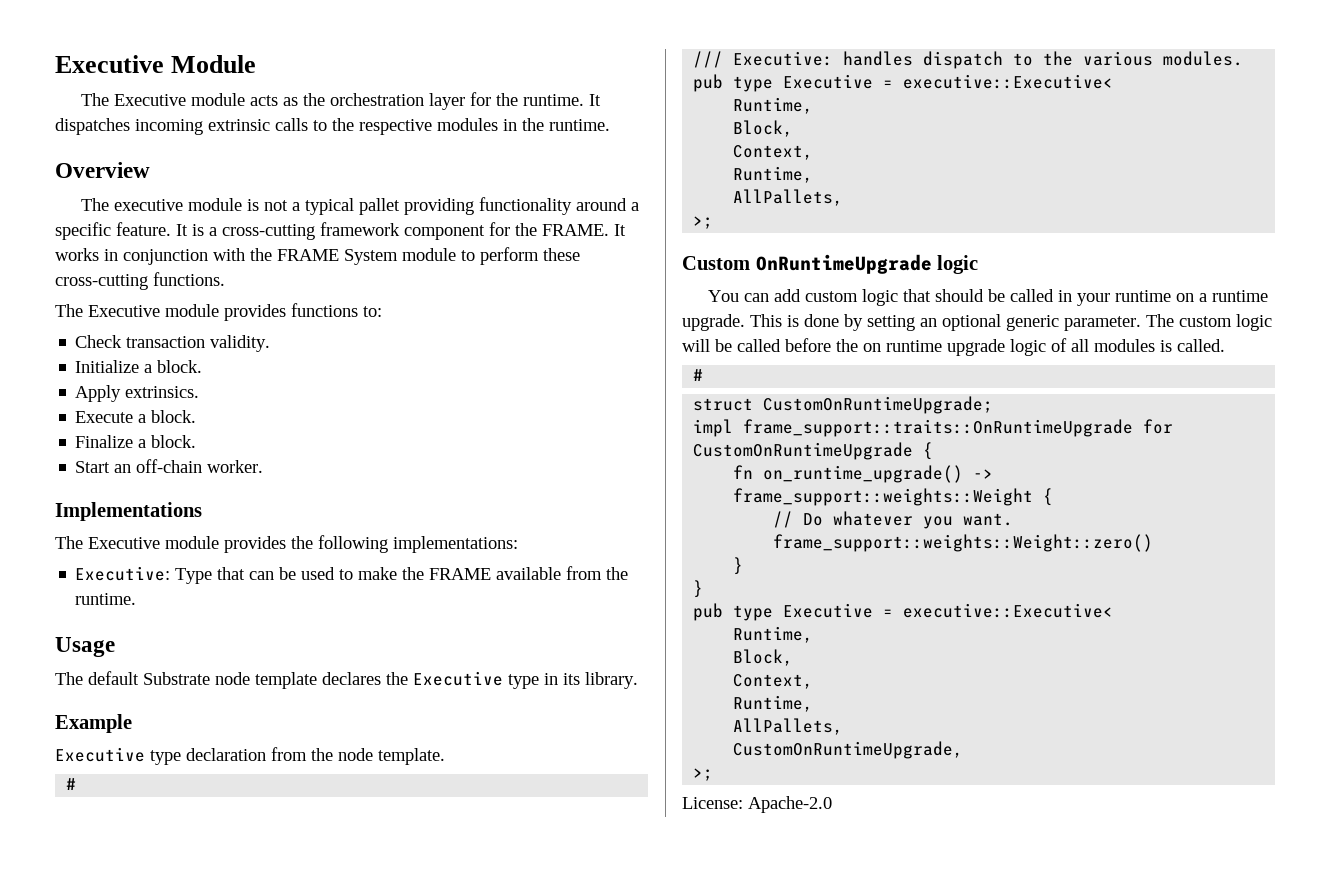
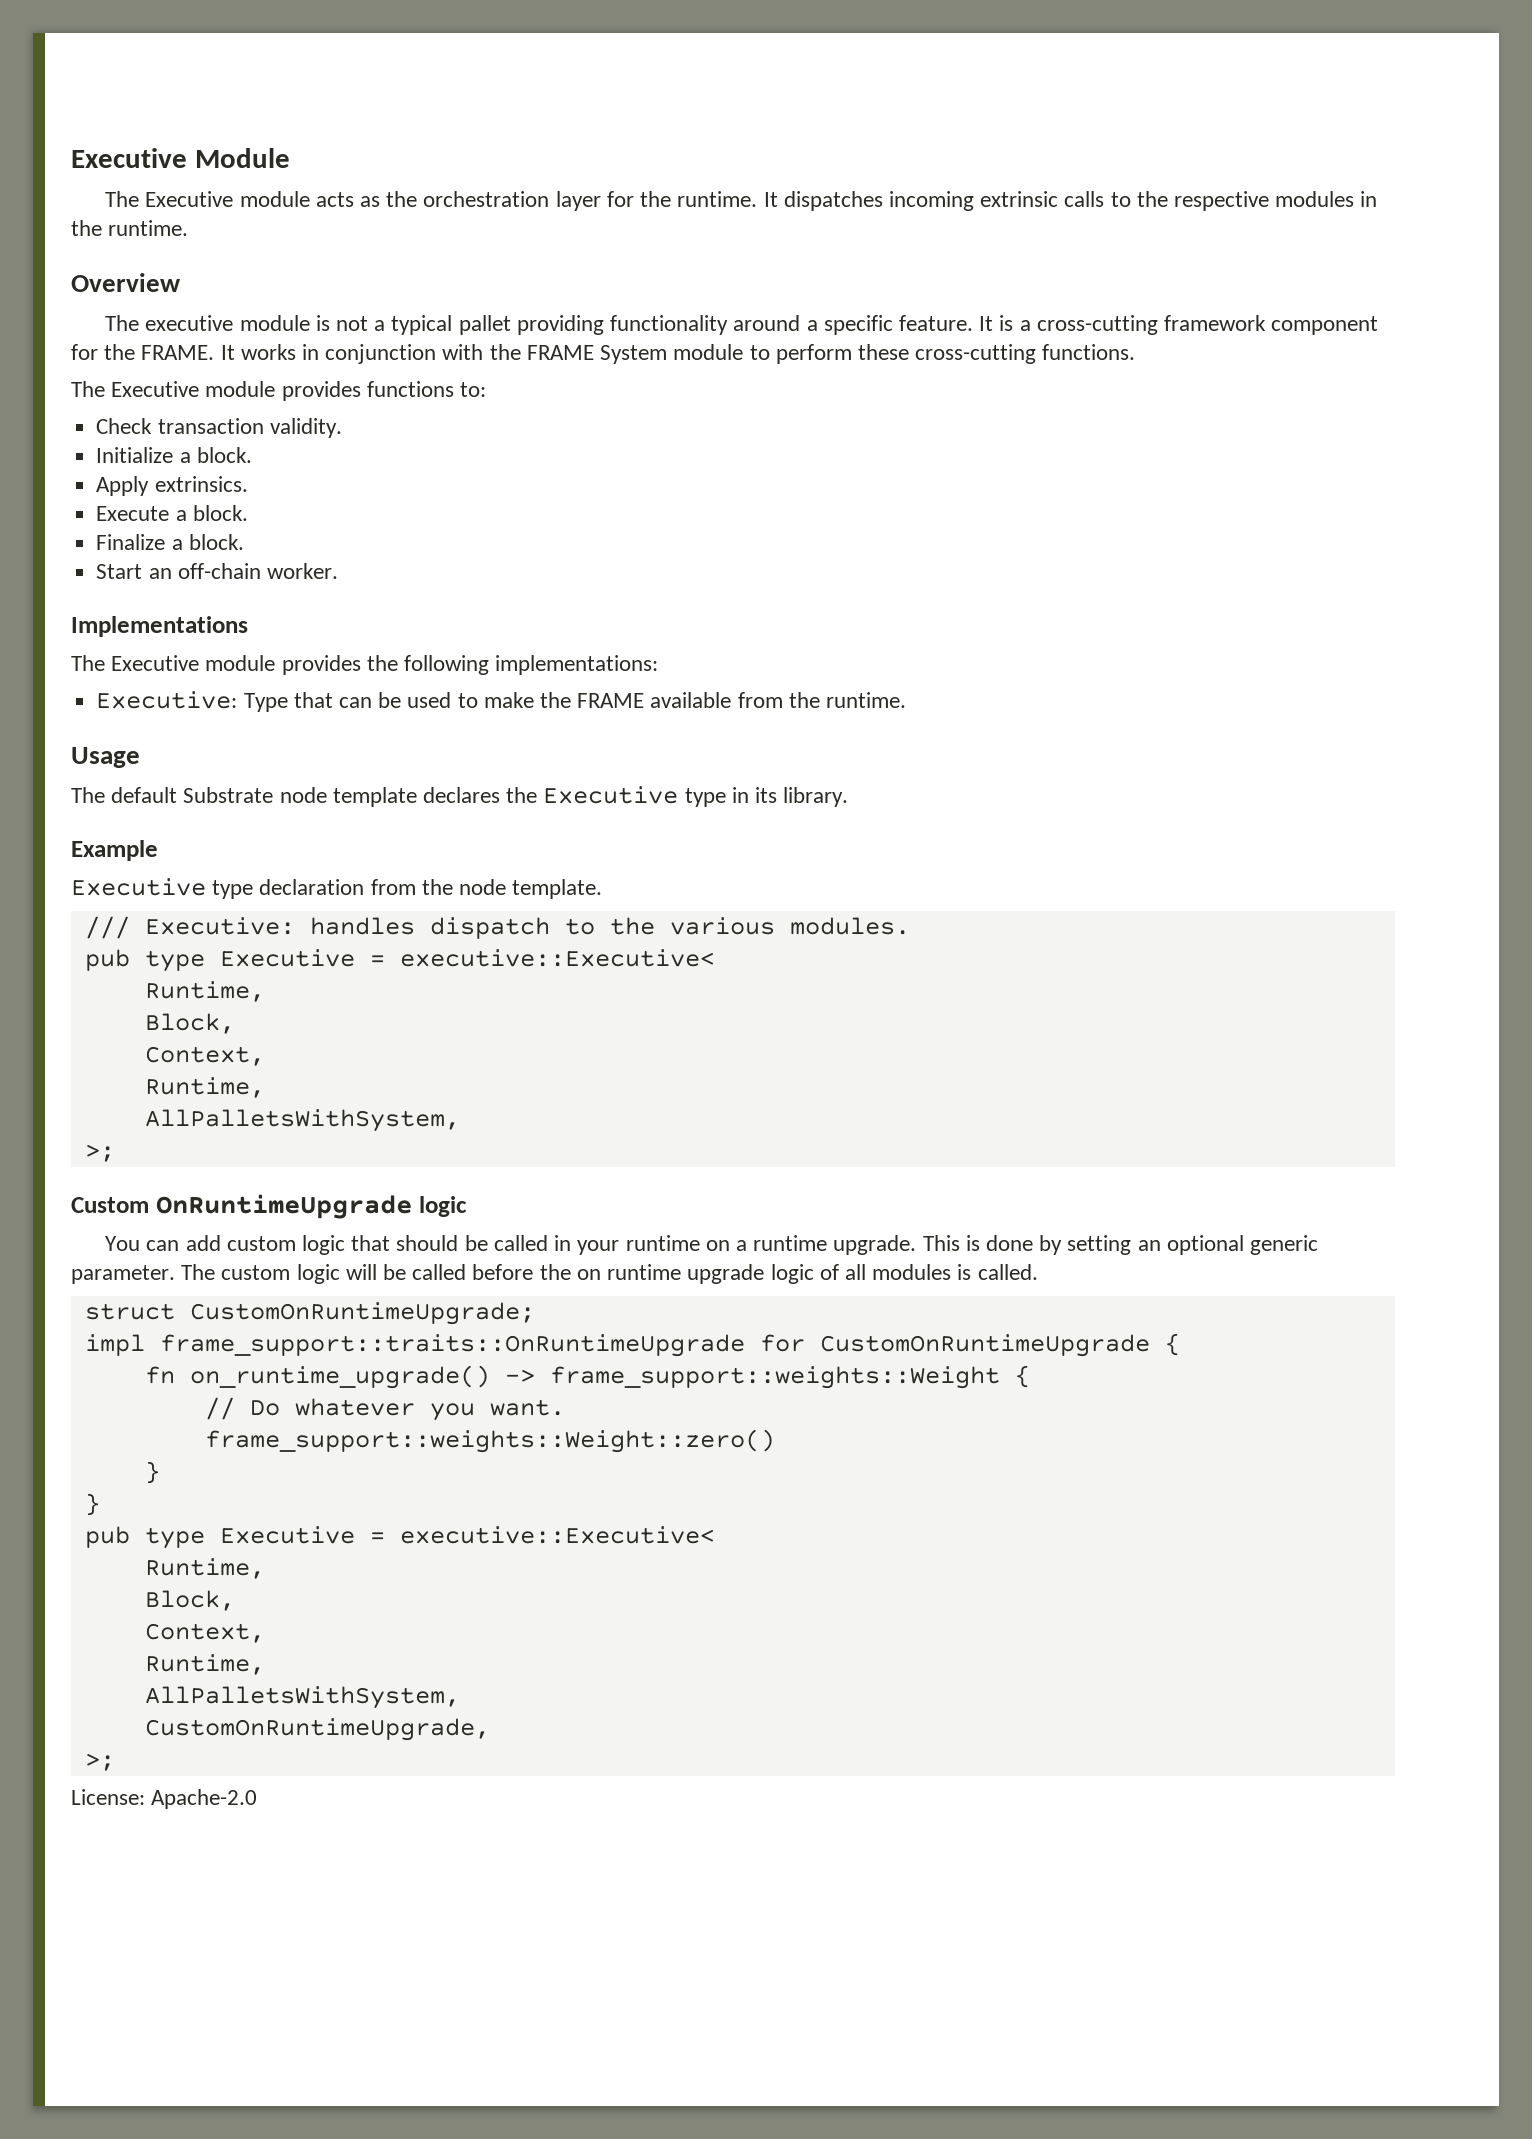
[66,778,77,790] // # -> (603, 889) none
[733,189,844,206] AllPallets, -> [144,1109,460,1132] AllPalletsWithSystem,
[693,369,704,381] // # -> (1038, 1272) none
[733,718,844,735] AllPallets, -> [144,1686,460,1709] AllPalletsWithSystem,

